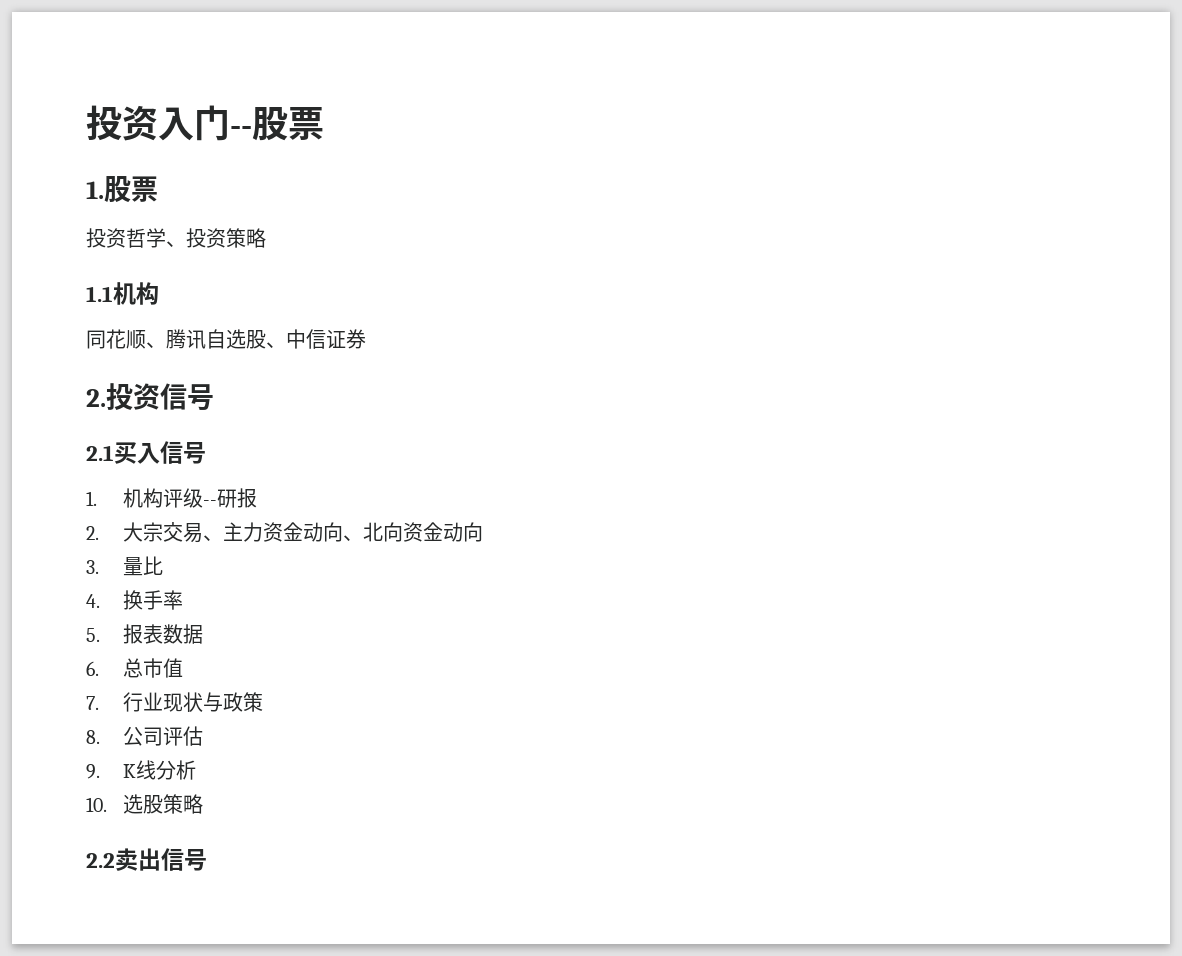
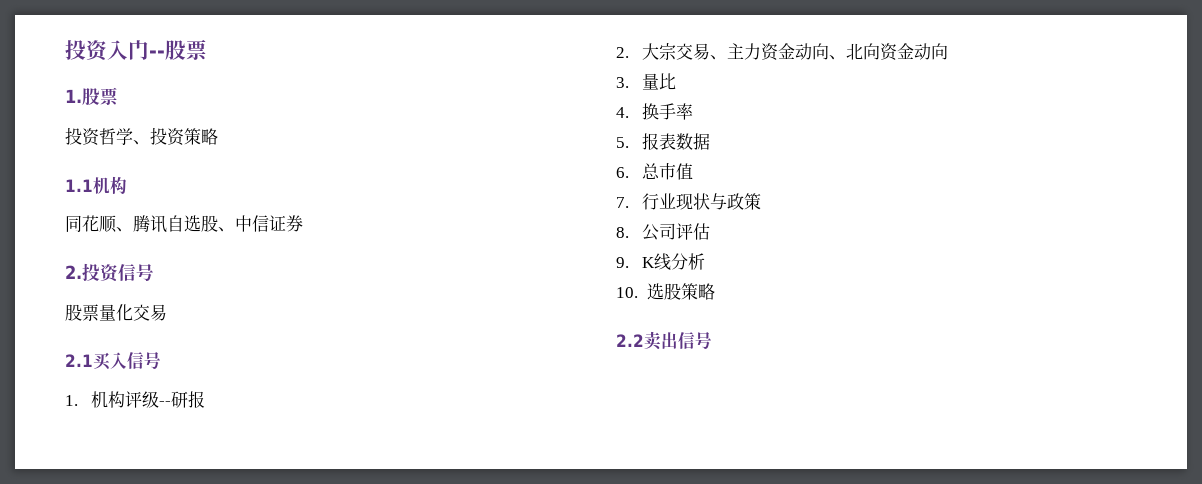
(214, 397) none -> [65,304,167,321] // 股票量化交易

